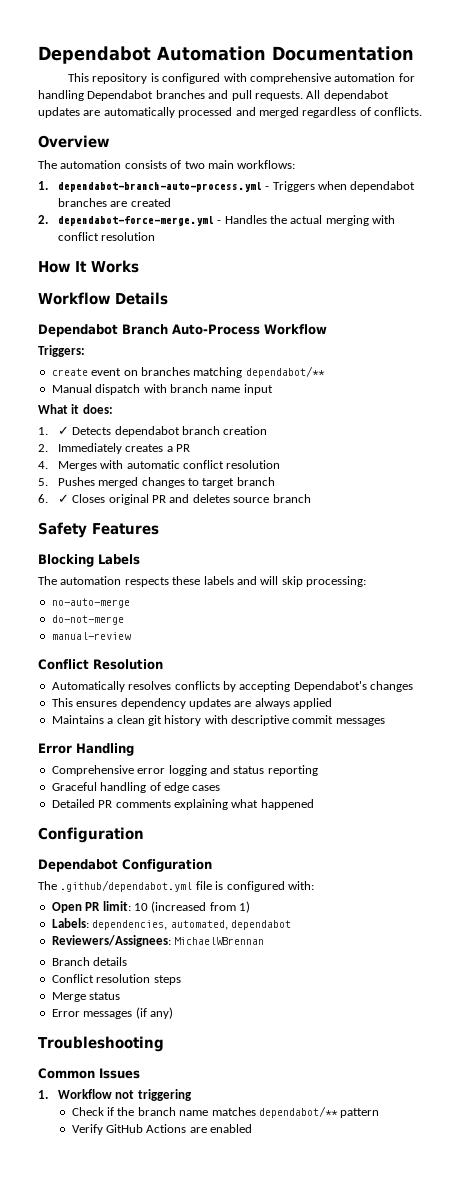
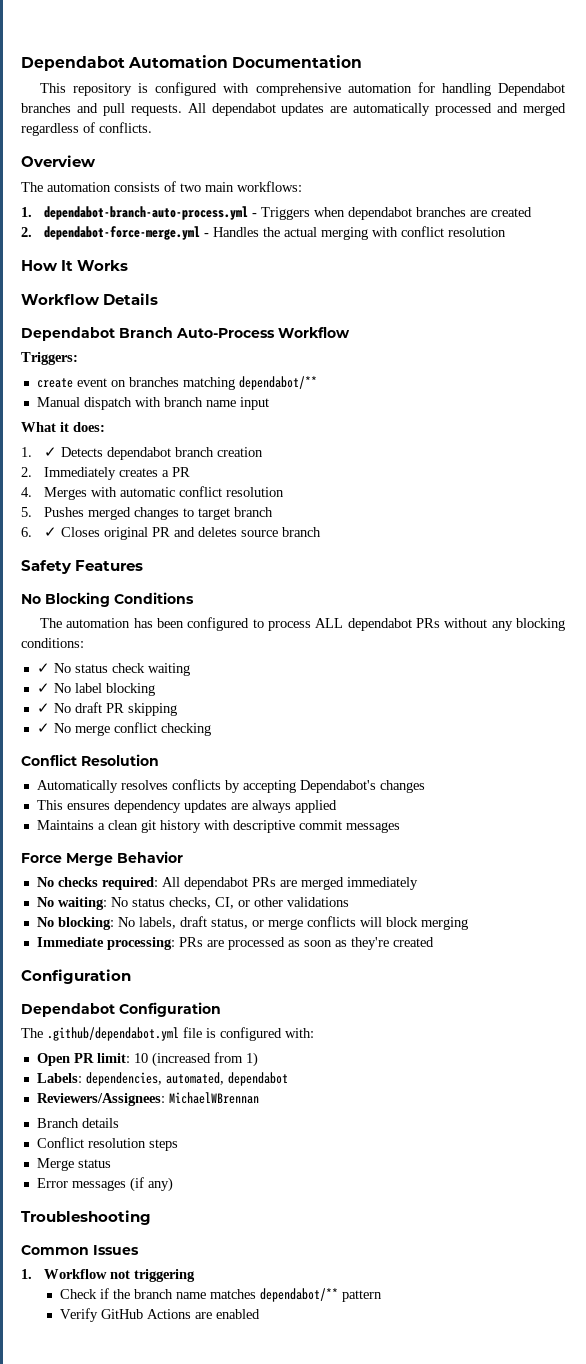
[38,554,140,567] [38,576,366,587] [51,598,130,608] [51,615,124,625] [51,632,131,640] Blocking Labels // The automation respects these labels and will skip processing: // no-auto-merge // do-not-merge // manual-review -> [21,592,194,607] [39,617,565,631] [21,638,84,648] [36,663,190,676] [36,683,155,696] [36,702,177,716] [36,722,211,736] No Blocking Conditions // The automation has been configured to process ALL dependabot PRs without any blocking conditions: // ✓ No status check waiting // ✓ No label blocking // ✓ No draft PR skipping // ✓ No merge conflict checking
[38,743,134,756] [51,765,318,776] [51,782,221,793] [51,799,314,810] Error Handling // Comprehensive error logging and status reporting // Graceful handling of edge cases // Detailed PR comments explaining what happened -> [21,851,183,866] [36,877,418,890] [36,897,349,910] [36,916,468,930] [36,937,434,950] Force Merge Behavior // No checks required: All dependabot PRs are merged immediately // No waiting: No status checks, CI, or other validations // No blocking: No labels, draft status, or merge conflicts will block merging // Immediate processing: PRs are processed as soon as they're created

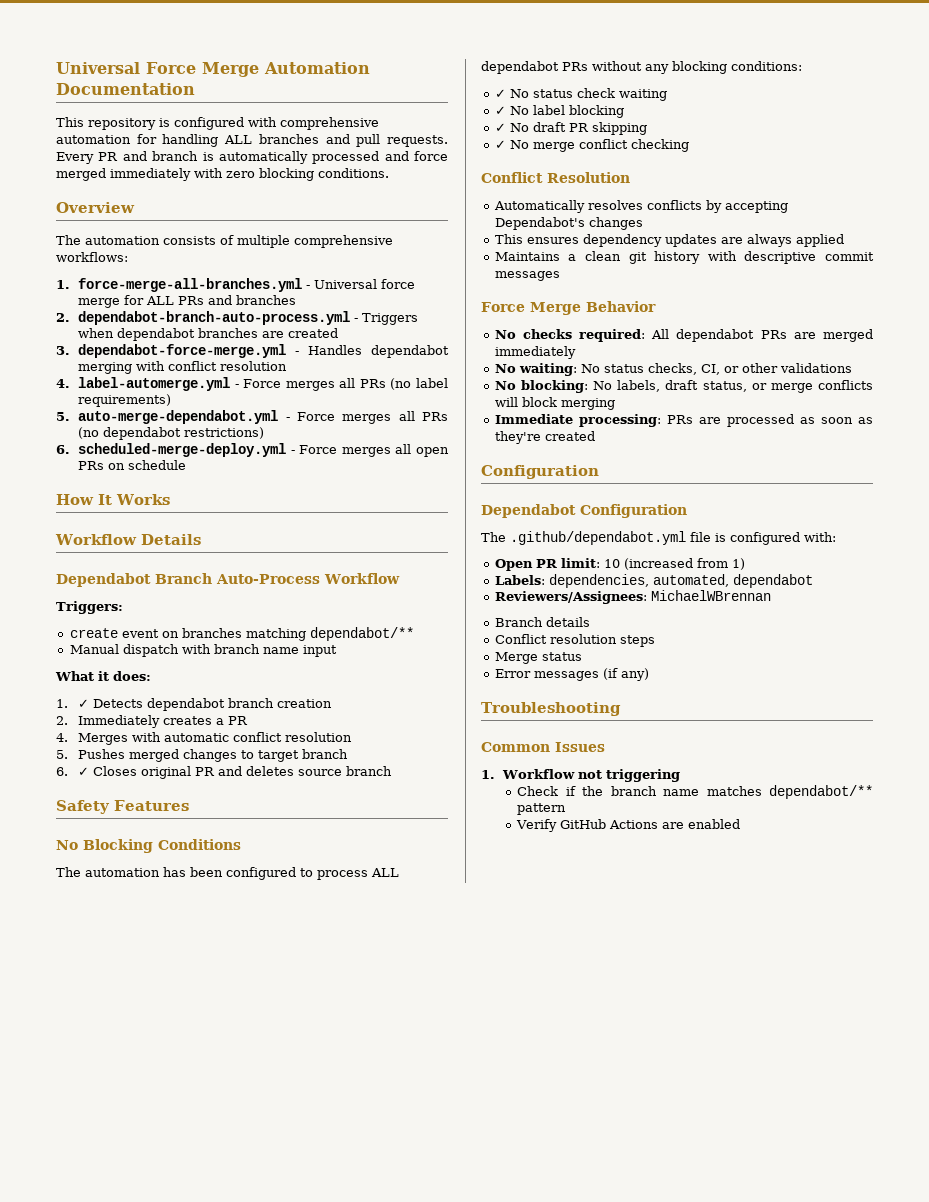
[21,56,125,71] Dependabot -> [56,62,259,77] Universal Force Merge
[498,83,565,96] Dependabot -> [224,135,253,144] ALL
[187,103,567,116] [21,122,152,136] All dependabot updates are automatically processed and merged regardless of conflicts. -> [56,151,448,164] [56,168,389,181] Every PR and branch is automatically processed and force merged immediately with zero blocking conditions.
[180,182,234,192] two main -> [237,235,393,248] multiple comprehensive
(32, 212) none -> [78,278,416,292] [78,295,297,308] [56,313,70,322] force-merge-all-branches.yml - Universal force merge for ALL PRs and branches // 2.
[21,227,32,237] 2. -> [56,346,70,355] 3.
[262,227,317,237] the actual -> [371,345,449,358] dependabot
(506, 232) none -> [56,377,449,391] [78,394,172,407] [56,410,448,424] [78,427,265,440] [56,443,449,457] [78,460,187,470] // 4. label-automerge.yml - Force merges all PRs (no label requirements) // 5. auto-merge-dependabot.yml - Force merges all PRs (no dependabot restrictions) // 6. scheduled-merge-deploy.yml - Force merges all open PRs on schedule

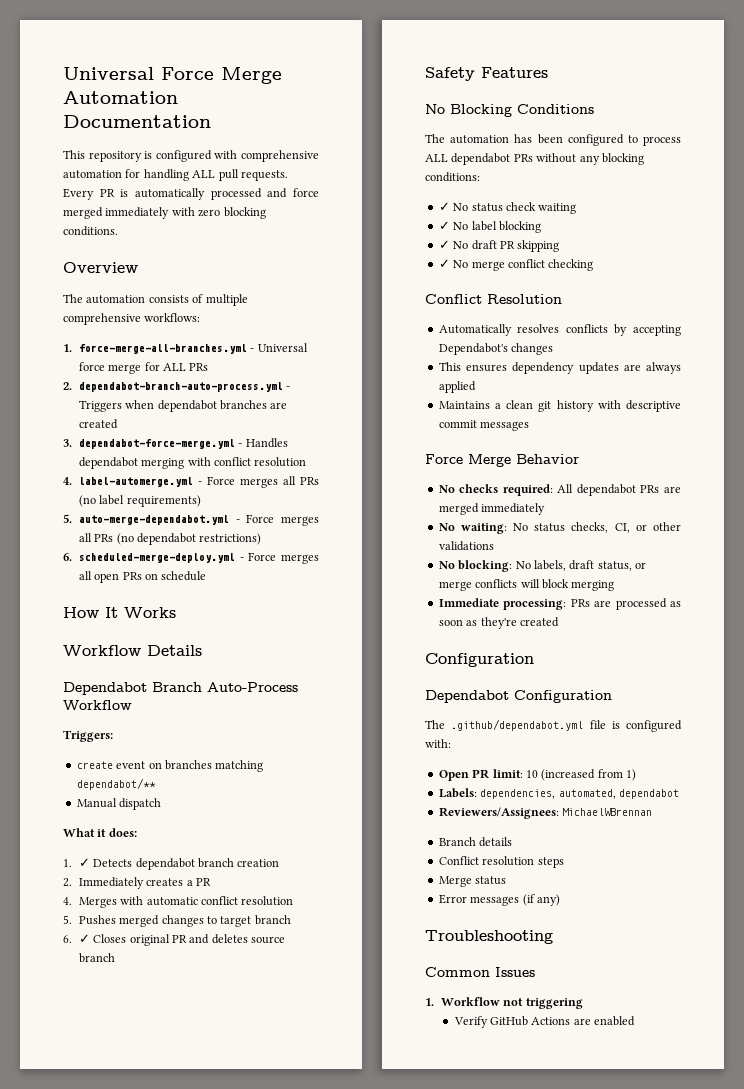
[258,134,350,144] branches and -> (216, 174) none
[122,151,199,161] and branch -> (115, 193) none
[208,295,297,305] and branches -> (209, 367) none
[181,644,337,657] with branch name input -> (162, 804) none
[517,785,873,799] [517,803,567,815] // Check if the branch name matches dependabot/** pattern -> (583, 1003) none

